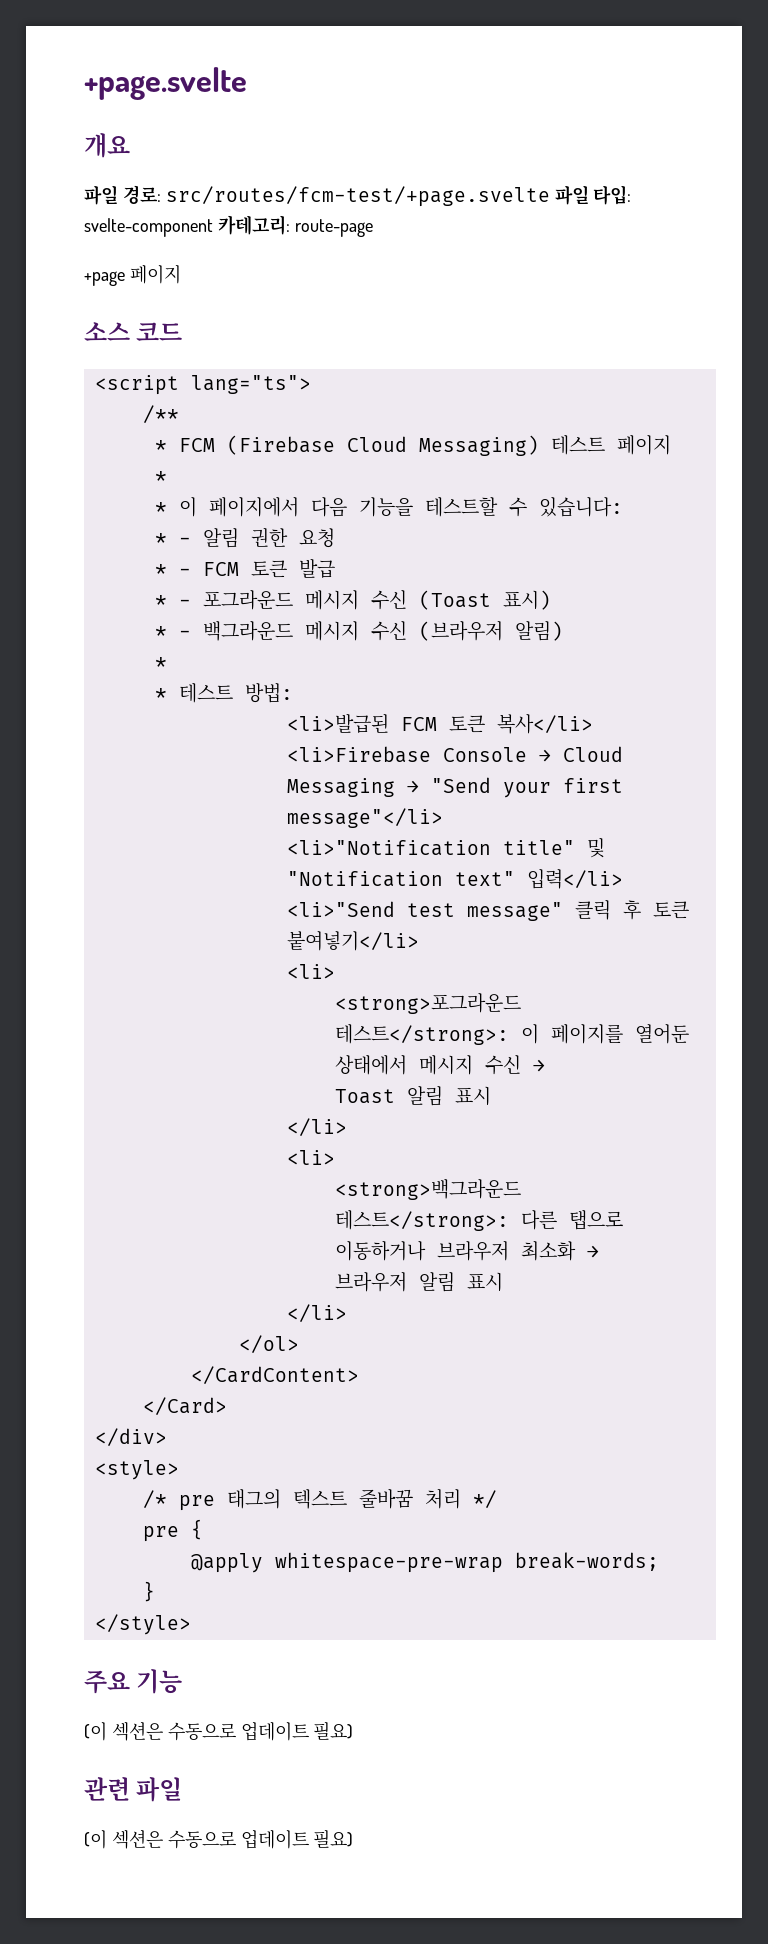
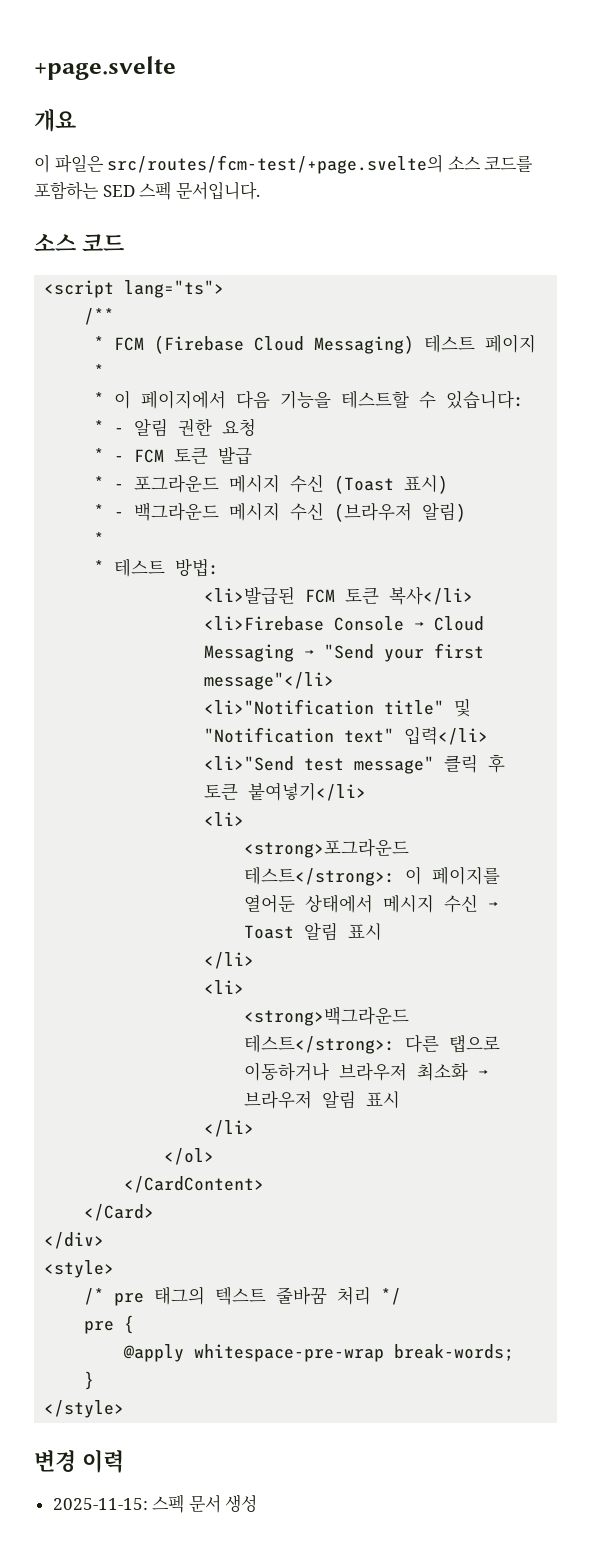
[84,185,632,207] [84,215,373,237] [84,264,181,286] 파일 경로: src/routes/fcm-test/+page.svelte 파일 타입: svelte-component 카테고리: route-page // +page 페이지 -> [34,154,534,174] [34,181,260,200] 이 파일은 src/routes/fcm-test/+page.svelte의 소스 코드를 포함하는 SED 스펙 문서입니다.
[84,1669,183,1694] [84,1721,354,1741] [84,1777,183,1802] [84,1829,354,1849] 주요 기능 // (이 섹션은 수동으로 업데이트 필요) // 관련 파일 // (이 섹션은 수동으로 업데이트 필요) -> [34,1449,124,1473] [52,1494,258,1513] 변경 이력 // 2025-11-15: 스펙 문서 생성

